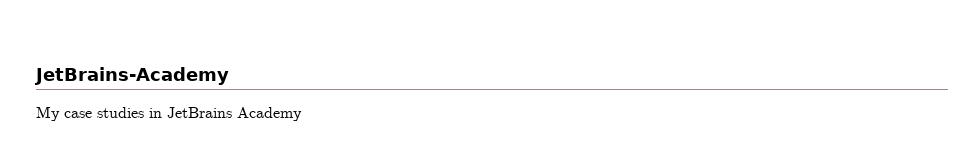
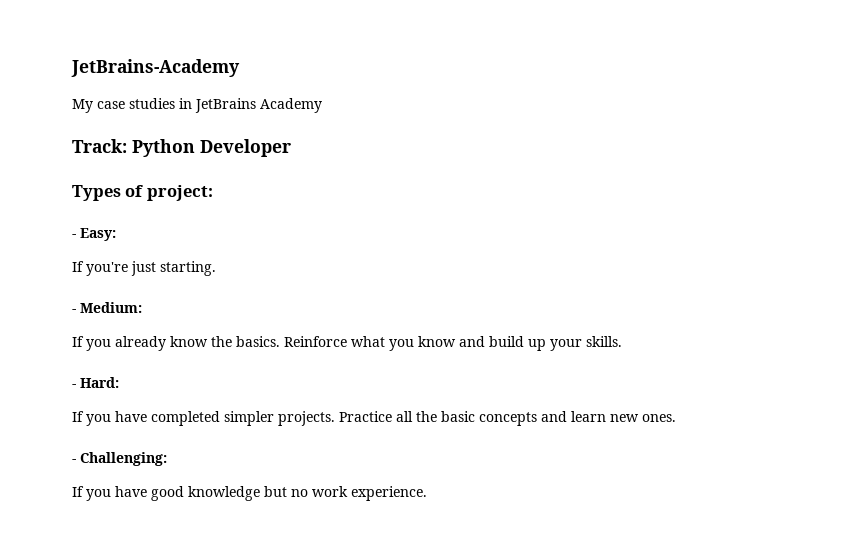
(302, 114) none -> [72,139,291,157] [72,185,213,201] [72,228,116,241] [72,261,216,276] [72,302,142,313] [72,336,622,351] [72,377,119,388] [72,411,676,426] [72,452,167,466] [72,486,427,501] // Track: Python Developer // Types of project: // - Easy: // If you're just starting. // - Medium: // If you already know the basics. Reinforce what you know and build up your skills. // - Hard: // If you have completed simpler projects. Practice all the basic concepts and learn new ones. // - Challenging: // If you have good knowledge but no work experience.

